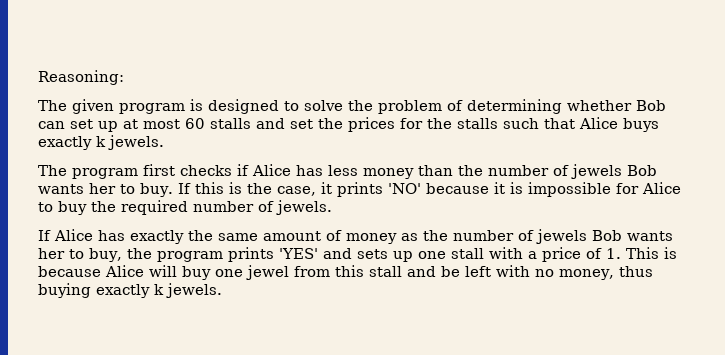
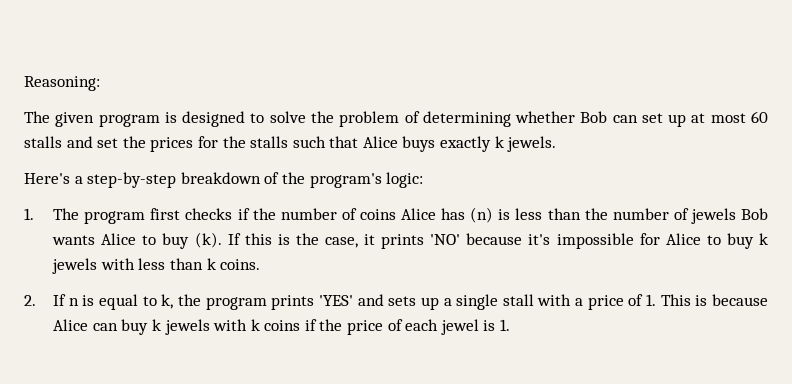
(164, 142) none -> [24,172,424,188] [24,208,34,220] Here's a step-by-step breakdown of the program's logic: // 1.
[252,164,414,179] Alice has less money -> [252,207,543,223] the number of coins Alice has (n) is less
[89,183,173,197] her to buy. -> [101,232,222,249] Alice to buy (k).
[493,182,523,194] it is -> [528,234,551,245] it's
[91,200,332,215] [38,229,673,244] [38,248,122,262] the required number of jewels. // If Alice has exactly the same amount of money as the number of jewels Bob wants her to buy, -> [759,233,768,245] [52,258,261,274] [24,294,174,310] k jewels with less than k coins. // 2. If n is equal to k,
[417,251,446,259] one -> [443,294,499,310] a single
[149,265,653,280] [38,283,222,298] will buy one jewel from this stall and be left with no money, thus buying exactly k jewels. -> [92,319,510,335] can buy k jewels with k coins if the price of each jewel is 1.

